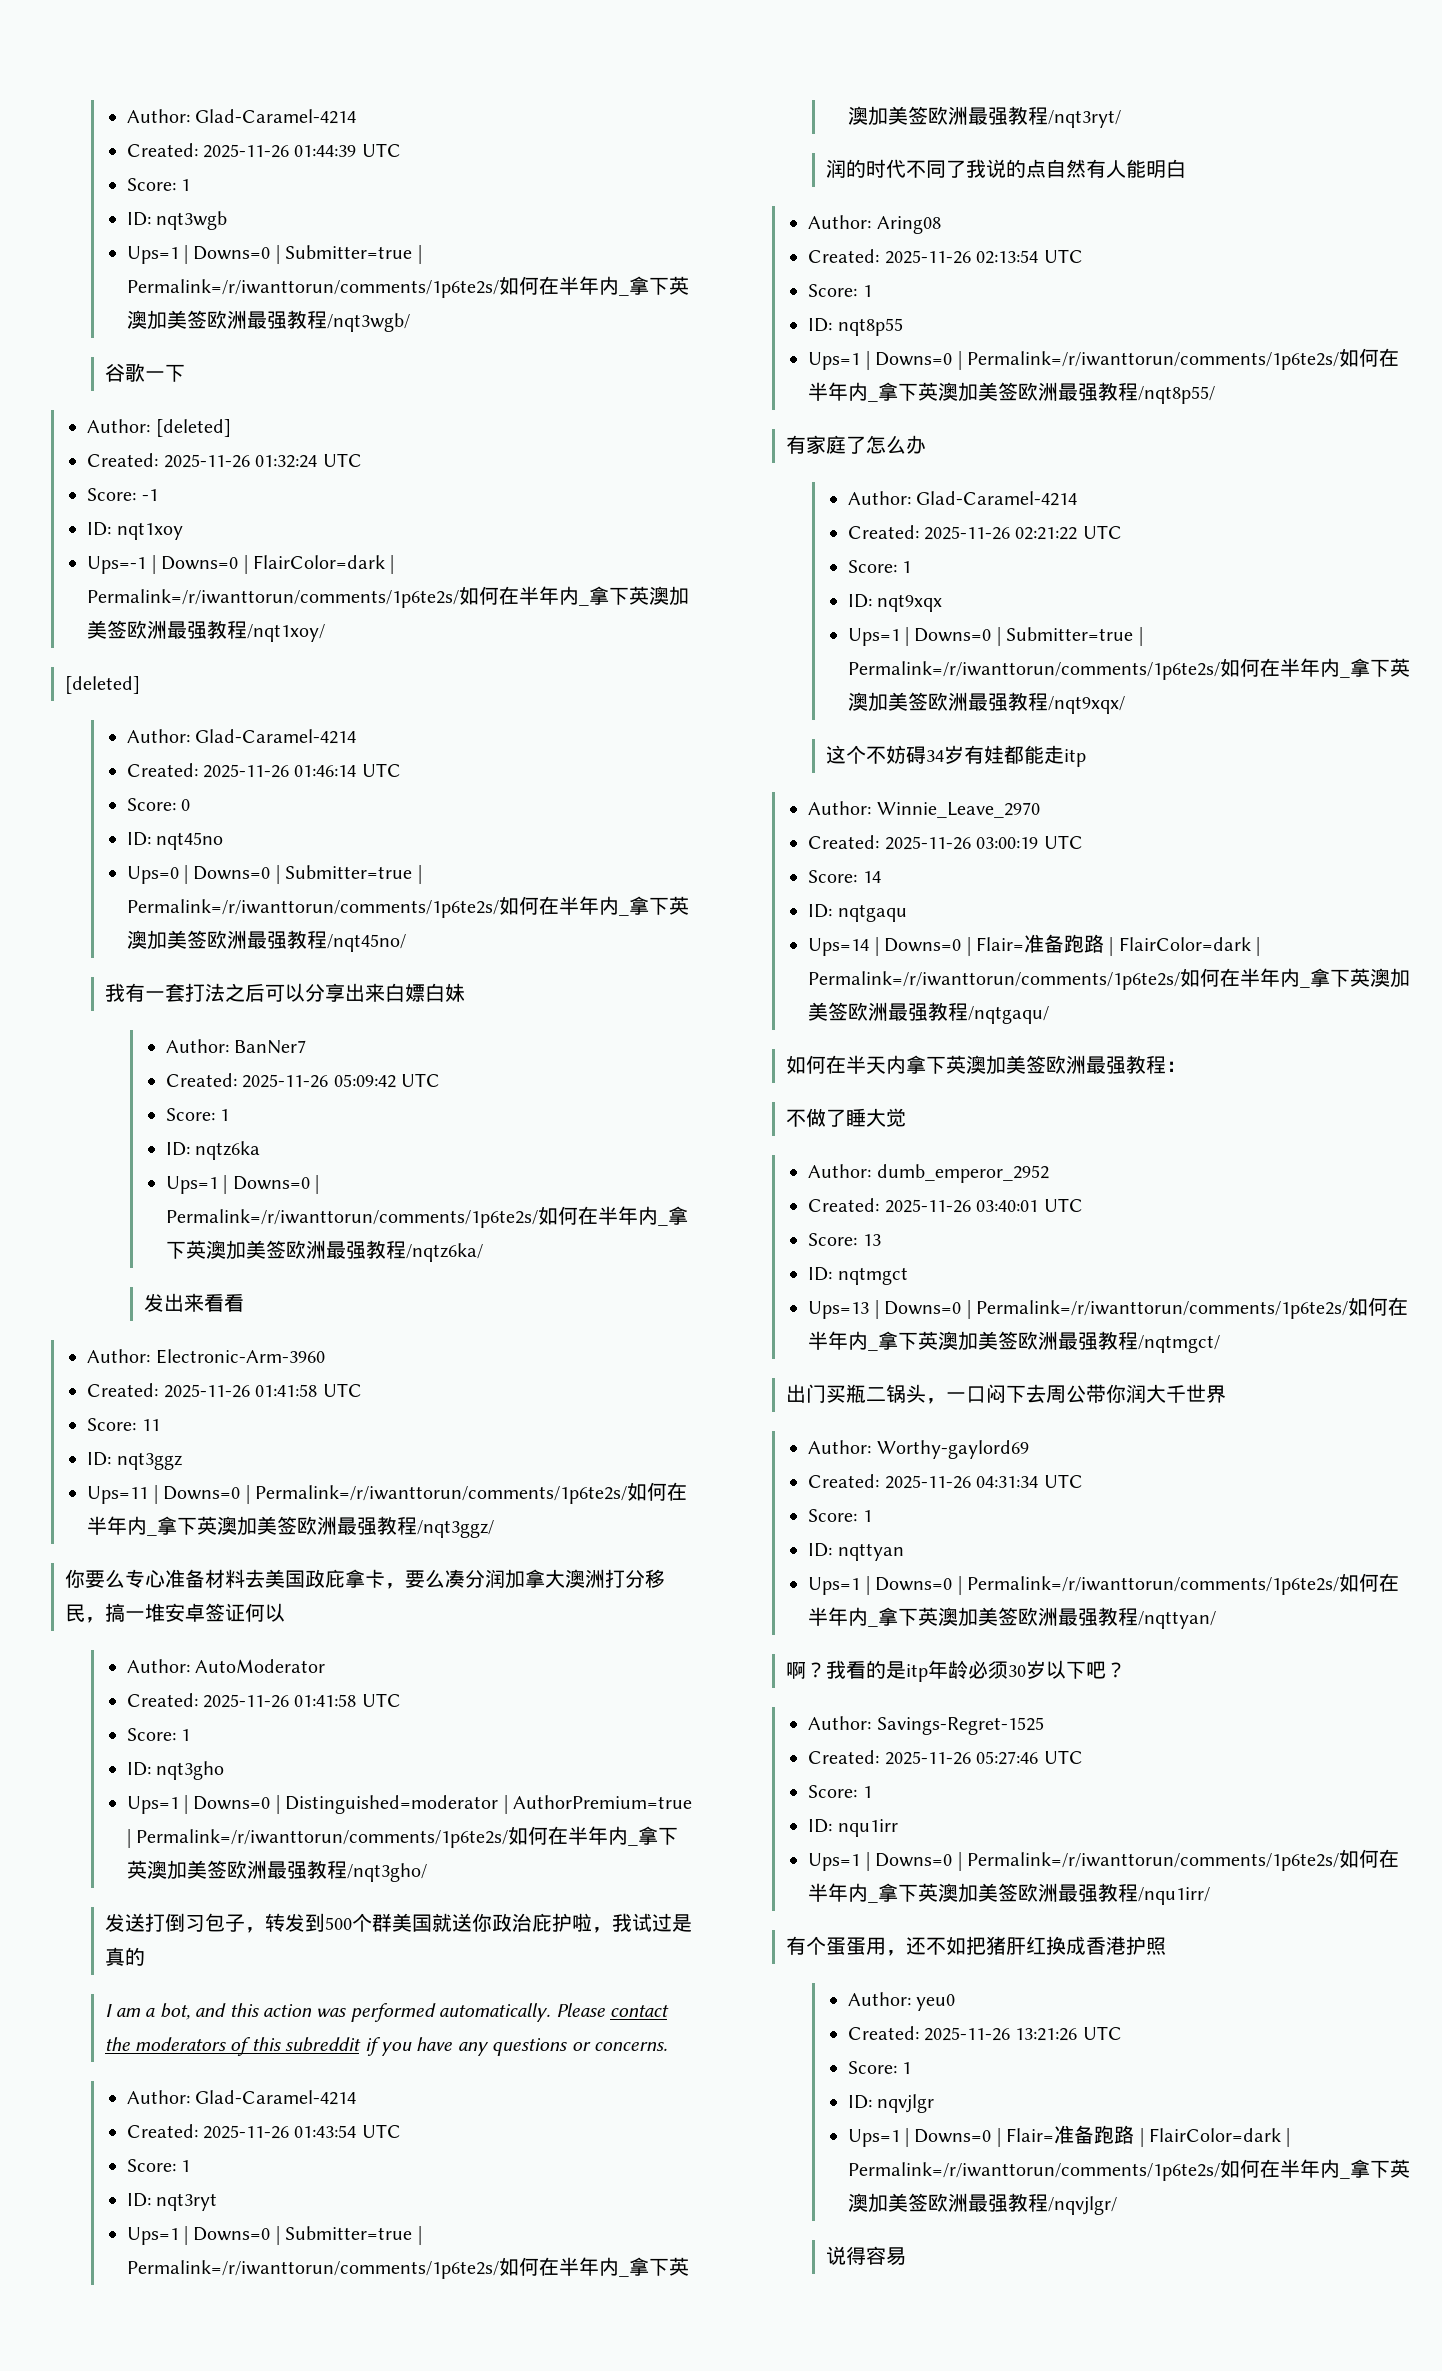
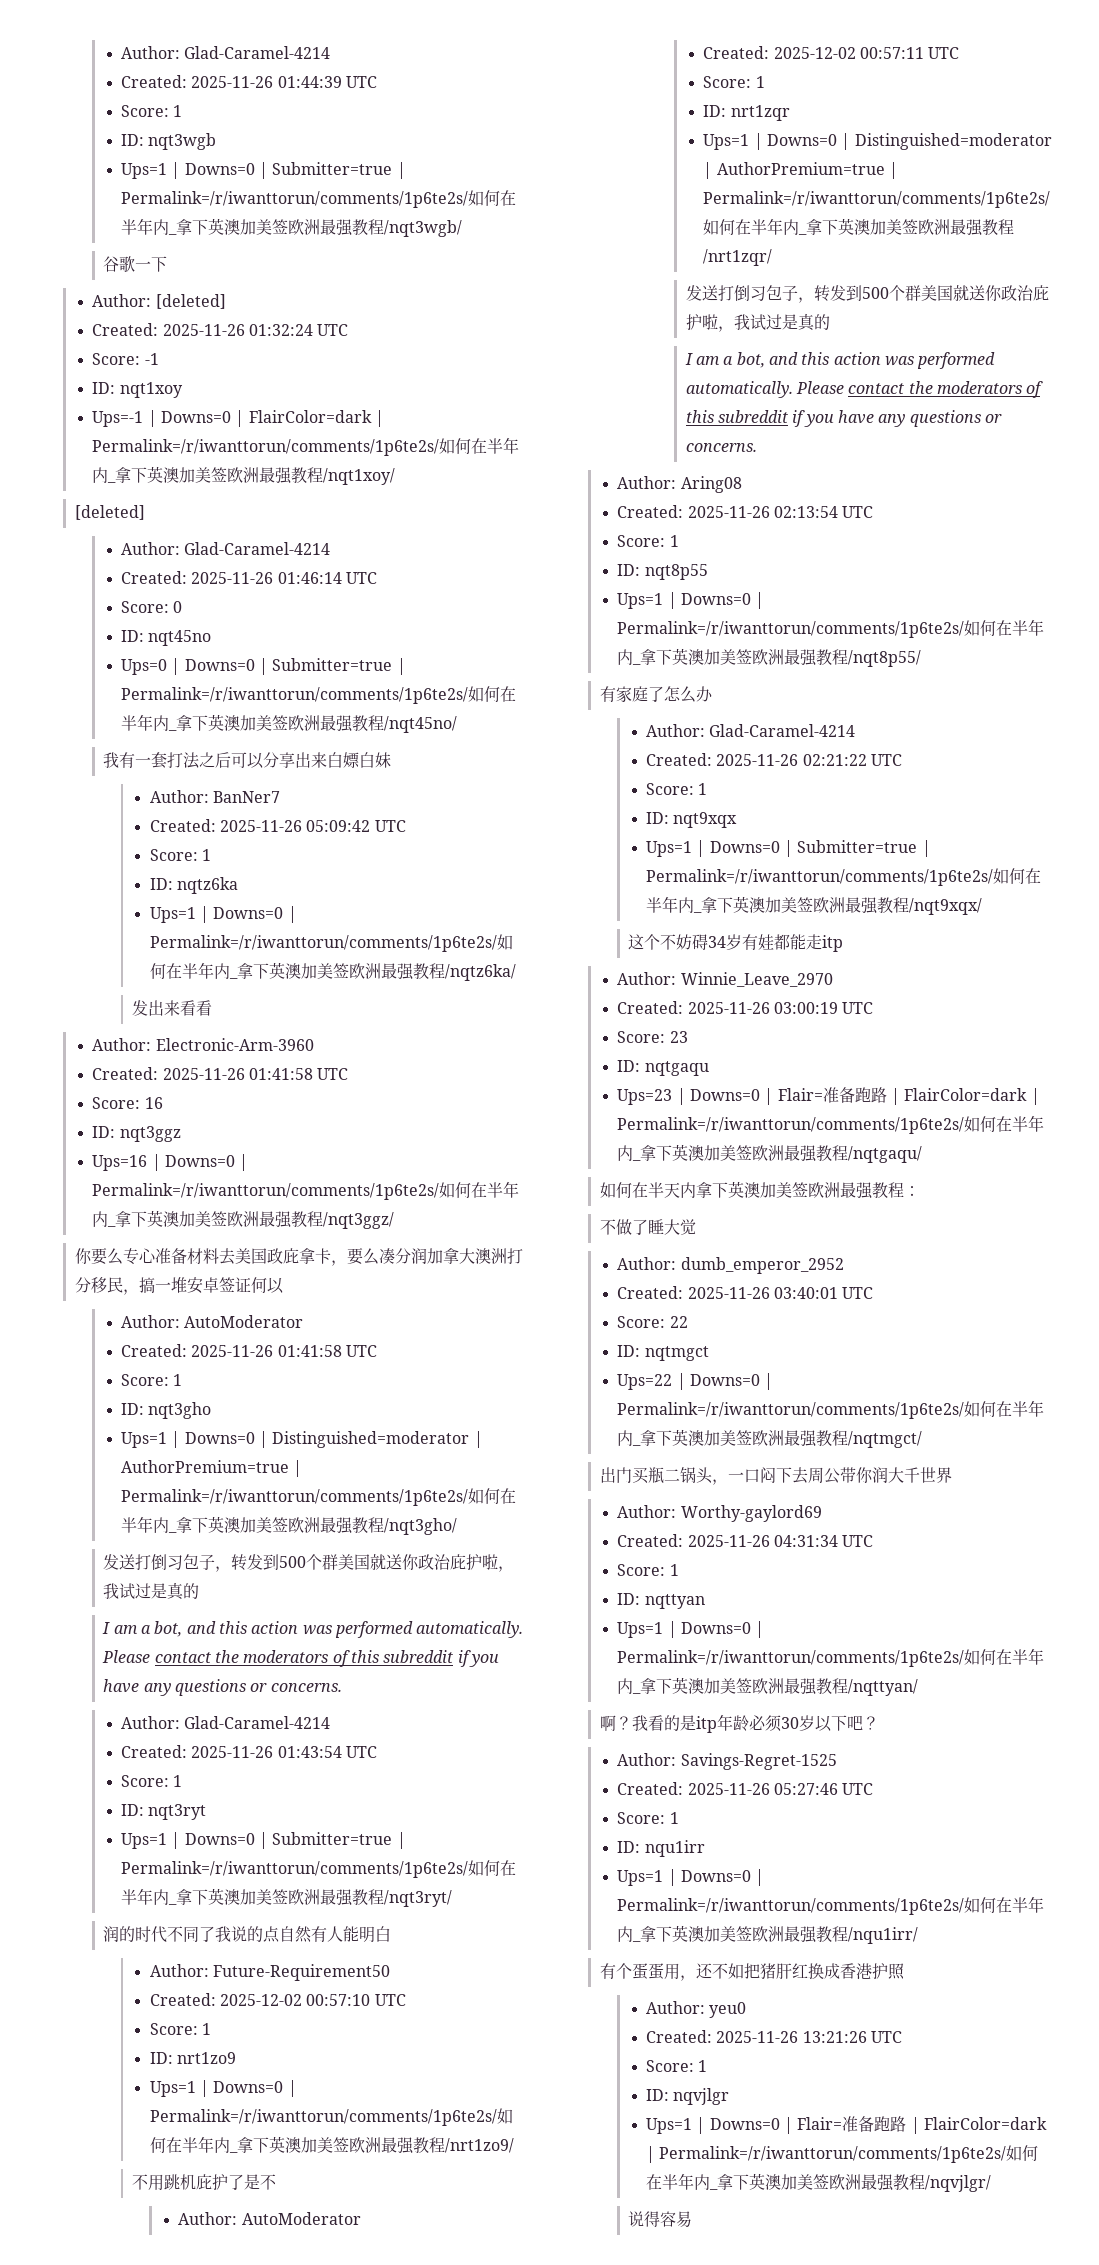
[141,1419,160,1431] 11 -> [144,1097,163,1109] 16
[87,1486,149,1504] Ups=11 -> [92,1155,148,1171] Ups=16
(1186, 168) none -> [149,1964,390,1981] [149,1993,406,2006] [149,2023,211,2035] [149,2052,236,2064] [149,2080,297,2097] [149,2108,513,2126] [149,2136,514,2154] [132,2174,277,2191] [178,2212,361,2225] [703,46,960,59] [703,76,765,88] [703,105,790,121] [703,133,1052,150] [703,162,898,179] [703,191,1051,208] [703,218,1015,236] [703,249,773,266] [685,285,1049,303] [685,313,830,332] [684,352,996,369] [685,381,1044,398] [685,410,1002,427] [685,443,757,452] // Author: Future-Requirement50 // Created: 2025-12-02 00:57:10 UTC // Score: 1 // ID: nrt1zo9 // Ups=1 | Downs=0 | Permalink=/r/iwanttorun/comments/1p6te2s/如何在半年内_拿下英澳加美签欧洲最强教程/nrt1zo9/ // 不用跳机庇护了是不 // Author: AutoModerator // Created: 2025-12-02 00:57:11 UTC // Score: 1 // ID: nrt1zqr // Ups=1 | Downs=0 | Distinguished=moderator | AuthorPremium=true | Permalink=/r/iwanttorun/comments/1p6te2s/如何在半年内_拿下英澳加美签欧洲最强教程/nrt1zqr/ // 发送打倒习包子，转发到500个群美国就送你政治庇护啦，我试过是真的 // I am a bot, and this action was performed automatically. Please contact the moderators of this subreddit if you have any questions or concerns.
[862,871,881,883] 14 -> [669,1031,688,1043] 23
[808,938,870,956] Ups=14 -> [617,1089,673,1105] Ups=23
[862,1234,881,1246] 13 -> [669,1316,688,1328] 22
[808,1301,870,1319] Ups=13 -> [617,1374,673,1390] Ups=22

